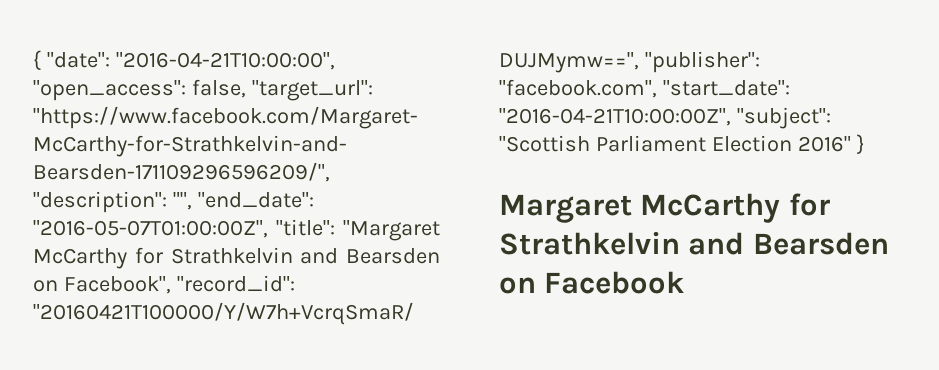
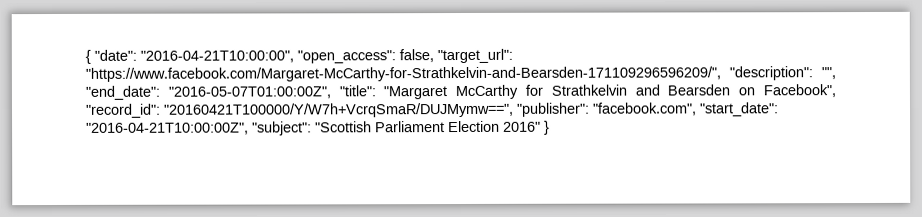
[499,193,830,223] [499,231,889,255] [499,271,685,294] // Margaret McCarthy for Strathkelvin and Bearsden on Facebook -> (550, 127) none

